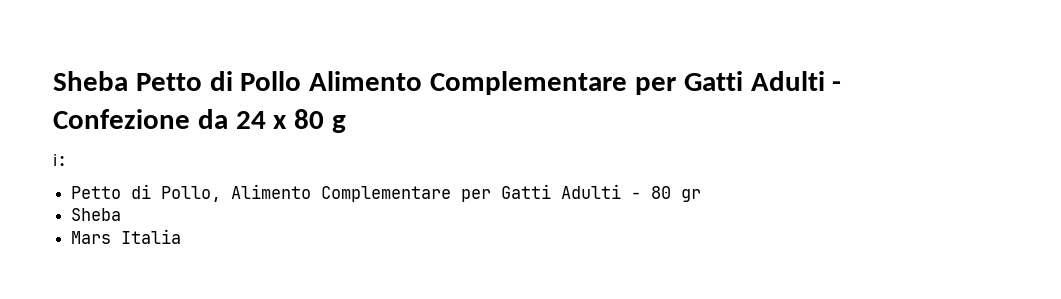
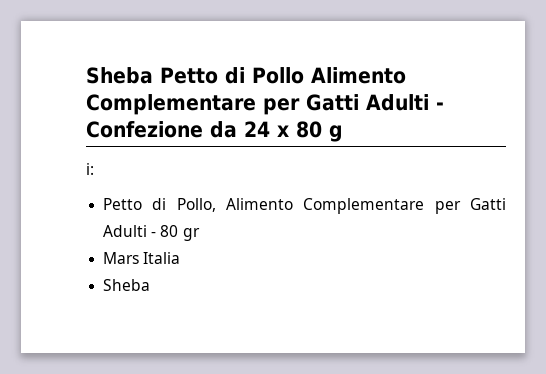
[71,208,122,221] // Sheba -> (200, 234) none
(182, 236) none -> [103,279,151,291] // Sheba

